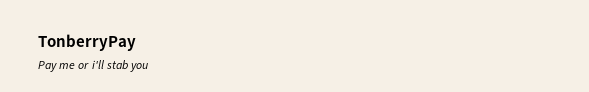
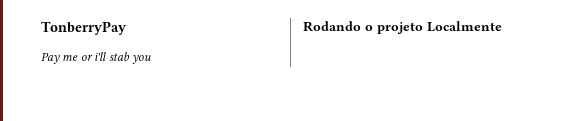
(149, 67) none -> [303,21,502,34] // Rodando o projeto Localmente

